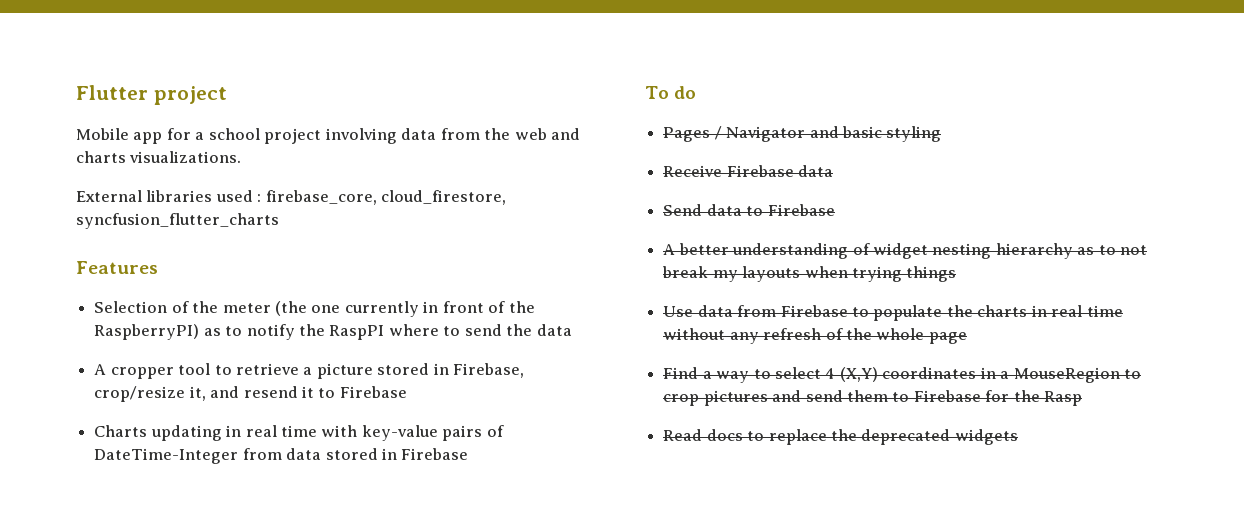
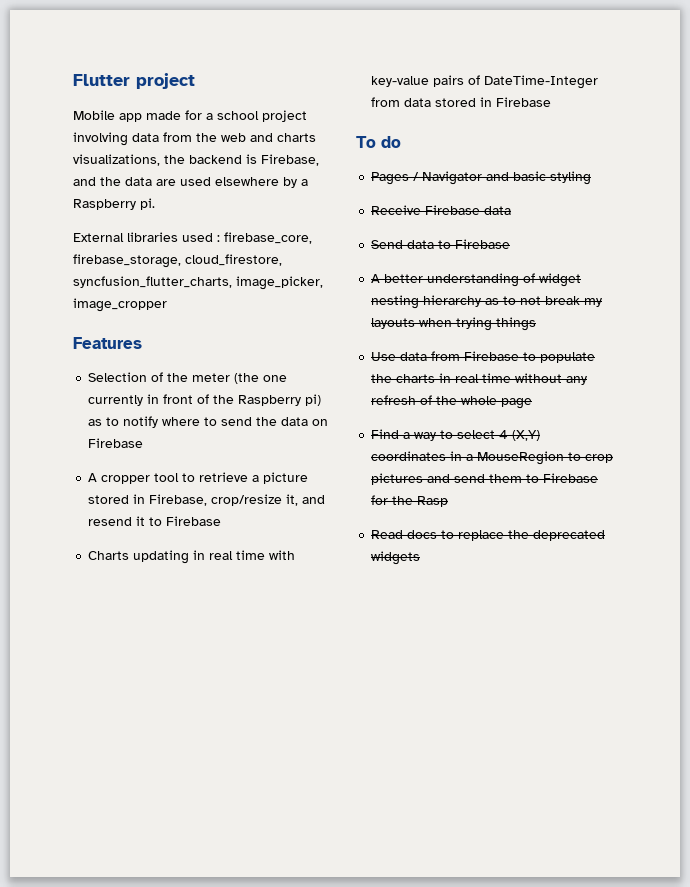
(163, 138) none -> [146,111,181,120] made
[129,151,242,163] visualizations. -> [73,154,319,166] [73,177,308,188] [73,198,155,210] visualizations, the backend is Firebase, and the data are used elsewhere by a Raspberry pi.
[381,190,507,205] [76,213,279,229] cloud_firestore, syncfusion_flutter_charts -> [73,254,282,268] [73,276,323,290] [73,298,167,312] firebase_storage, cloud_firestore, syncfusion_flutter_charts, image_picker, image_cropper
[94,324,200,340] RaspberryPI) -> [238,394,322,406] Raspberry pi)
[298,324,385,340] the RaspPI -> (159, 422) none
(572, 330) none -> [312,419,329,426] [88,438,144,448] on Firebase

